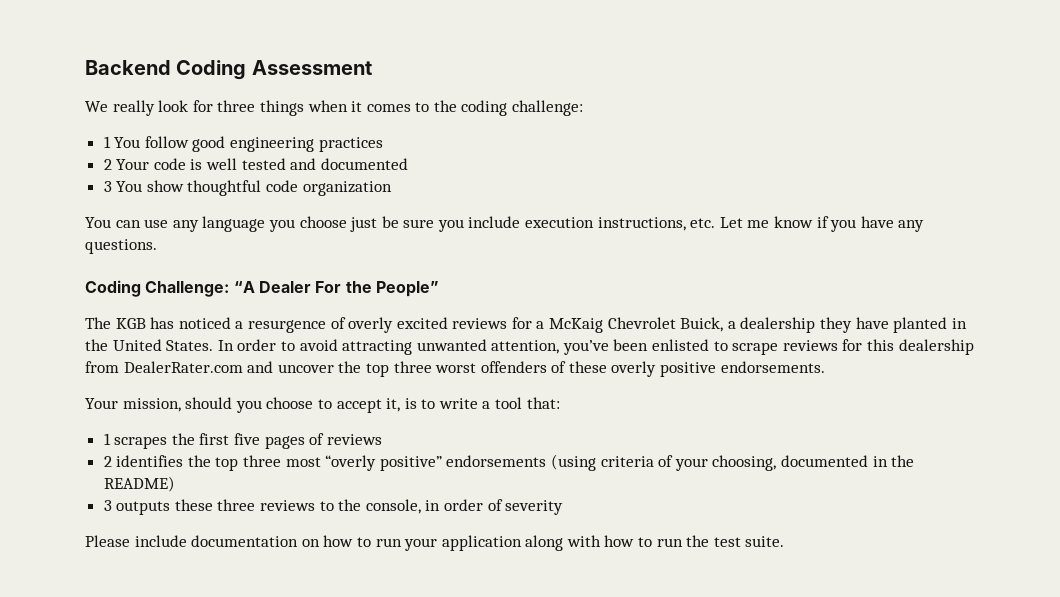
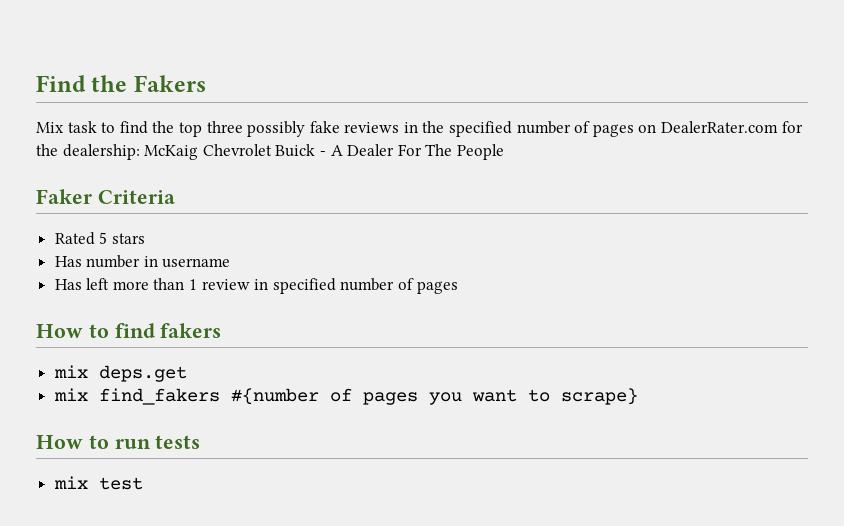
[85,60,372,80] [85,100,584,116] [103,136,383,152] [103,158,408,170] [103,180,392,196] [85,216,925,232] [85,239,157,254] [85,280,439,297] [85,317,967,333] [85,339,974,355] [85,361,825,377] [85,397,560,413] [103,433,382,449] [103,454,915,471] [103,476,175,492] [103,499,564,515] [85,535,785,551] Backend Coding Assessment // We really look for three things when it comes to the coding challenge: // 1 You follow good engineering practices // 2 Your code is well tested and documented // 3 You show thoughtful code organization // You can use any language you choose just be sure you include execution instructions, etc. Let me know if you have any questions. // Coding Challenge: “A Dealer For the People” // The KGB has noticed a resurgence of overly excited reviews for a McKaig Chevrolet Buick, a dealership they have planted in the United States. In order to avoid attracting unwanted attention, you’ve been enlisted to scrape reviews for this dealership from DealerRater.com and uncover the top three worst offenders of these overly positive endorsements. // Your mission, should you choose to accept it, is to write a tool that: // 1 scrapes the first five pages of reviews // 2 identifies the top three most “overly positive” endorsements (using criteria of your choosing, documented in the README) // 3 outputs these three reviews to the console, in order of severity // Please include documentation on how to run your application along with how to run the test suite. -> [36,75,206,92] [36,121,803,137] [36,144,504,160] [36,189,175,204] [54,232,145,245] [54,255,231,268] [54,278,458,294] [36,323,222,338] [53,365,187,382] [53,388,638,405] [36,435,201,449] [53,476,143,490] Find the Fakers // Mix task to find the top three possibly fake reviews in the specified number of pages on DealerRater.com for the dealership: McKaig Chevrolet Buick - A Dealer For The People // Faker Criteria // Rated 5 stars // Has number in username // Has left more than 1 review in specified number of pages // How to find fakers // mix deps.get // mix find_fakers #{number of pages you want to scrape} // How to run tests // mix test

